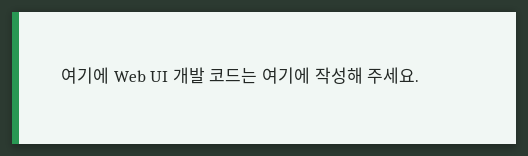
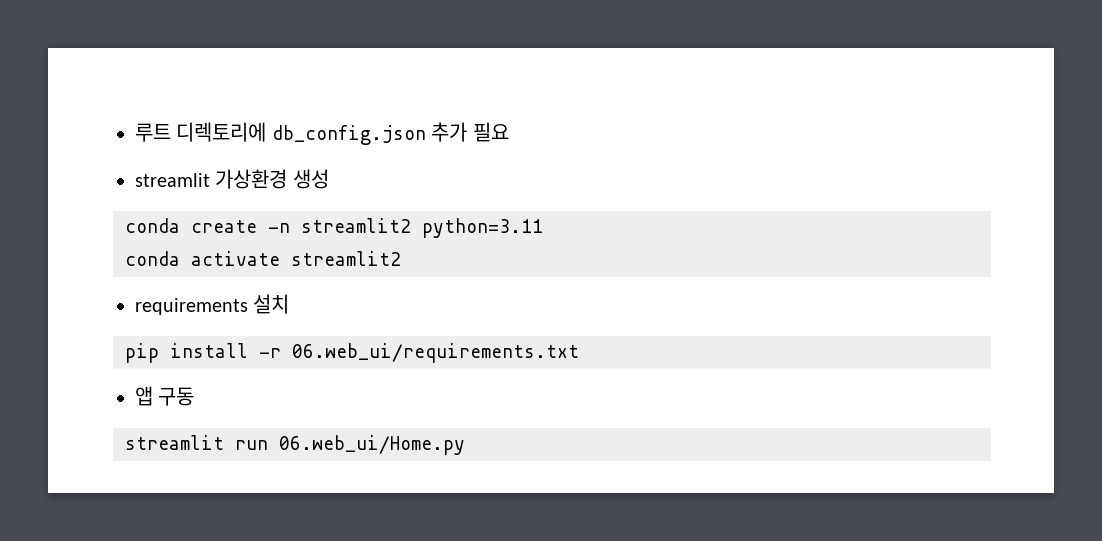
[61,67,420,84] 여기에 Web UI 개발 코드는 여기에 작성해 주세요. -> [135,122,509,145] [135,169,329,189] [125,218,543,238] [125,251,401,266] [135,294,290,315] [125,343,579,363] [135,386,195,406] [125,435,465,455] 루트 디렉토리에 db_config.json 추가 필요 // streamlit 가상환경 생성 // conda create -n streamlit2 python=3.11 // conda activate streamlit2 // requirements 설치 // pip install -r 06.web_ui/requirements.txt // 앱 구동 // streamlit run 06.web_ui/Home.py

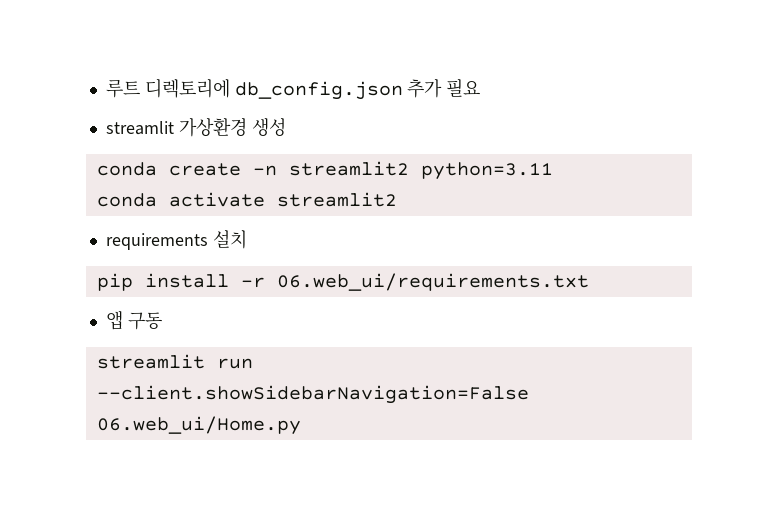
(268, 445) none -> [96,385,529,404] --client.showSidebarNavigation=False

